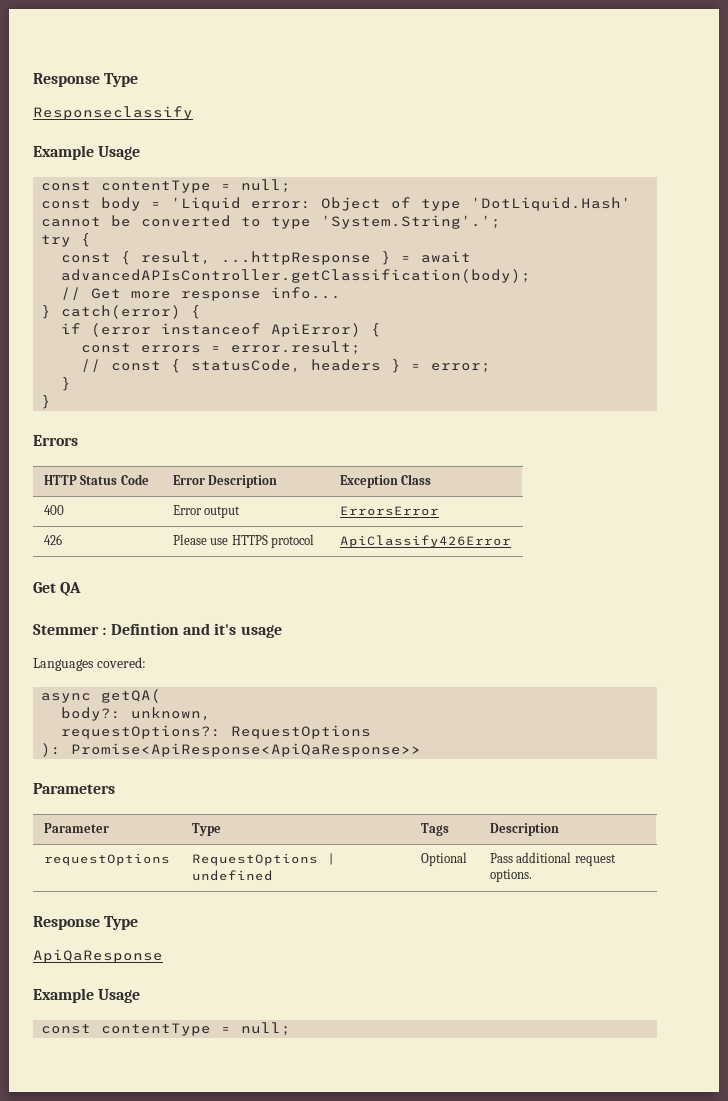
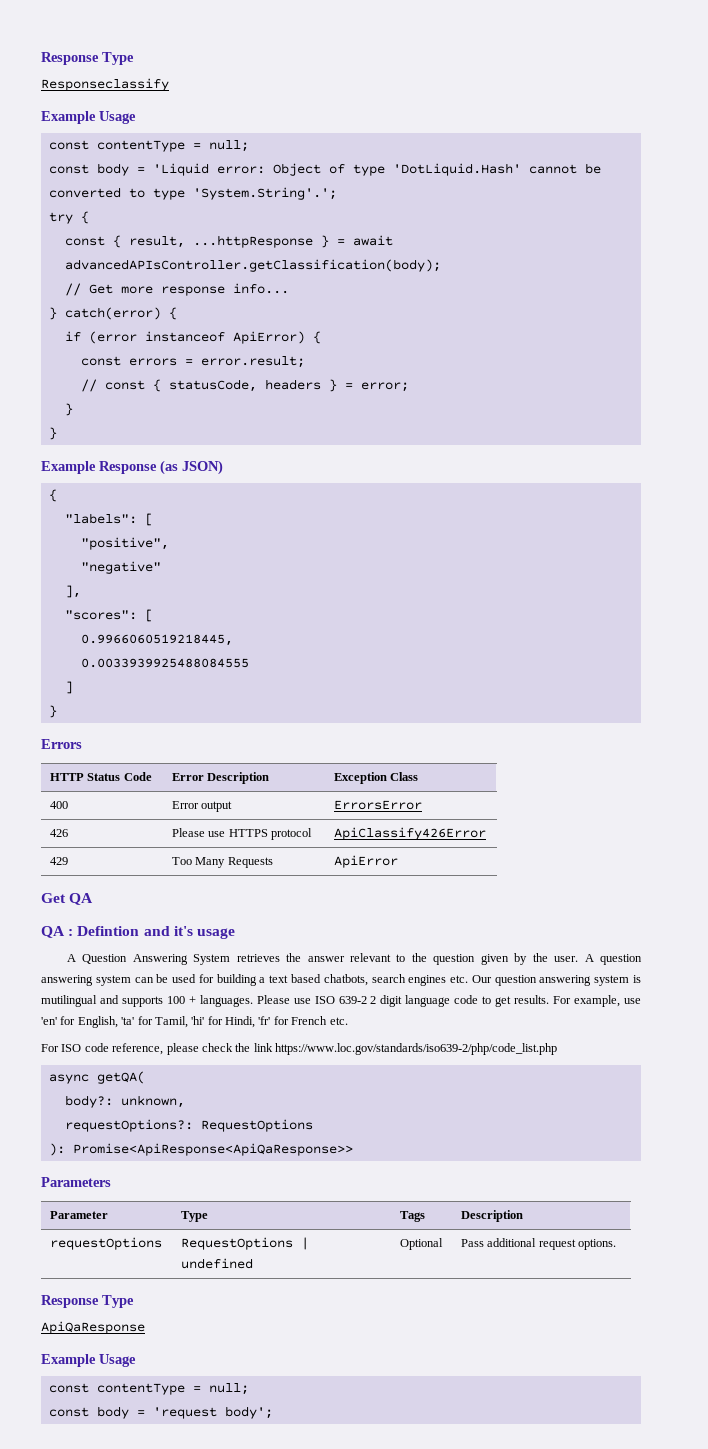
(52, 402) none -> [41,460,223,475] [48,489,57,502] [64,513,153,526] [80,537,169,550] [80,561,161,574] [64,585,81,598] [64,609,153,622] [80,634,233,646] [80,658,249,668] [64,681,73,694] [48,705,57,718] // Example Response (as JSON) // { // "labels": [ // "positive", // "negative" // ], // "scores": [ // 0.9966060519218445, // 0.0033939925488084555 // ] // }
(511, 541) none -> [50,857,69,865] [172,857,273,868] [334,855,399,868] // 429 | Too Many Requests | ApiError
[33,624,99,635] Stemmer -> [41,926,65,938] QA
[33,657,146,671] Languages covered: -> [66,953,643,965] [41,974,641,986] [41,995,642,1007] [41,1016,348,1028] [41,1043,557,1055] A Question Answering System retrieves the answer relevant to the question given by the user. A question answering system can be used for building a text based chatbots, search engines etc. Our question answering system is mutilingual and supports 100 + languages. Please use ISO 639-2 2 digit language code to get results. For example, use 'en' for English, 'ta' for Tamil, 'hi' for Hindi, 'fr' for French etc. // For ISO code reference, please check the link https://www.loc.gov/standards/iso639-2/php/code_list.php
(292, 1029) none -> [48,1406,273,1419] // const body = 'request body';

